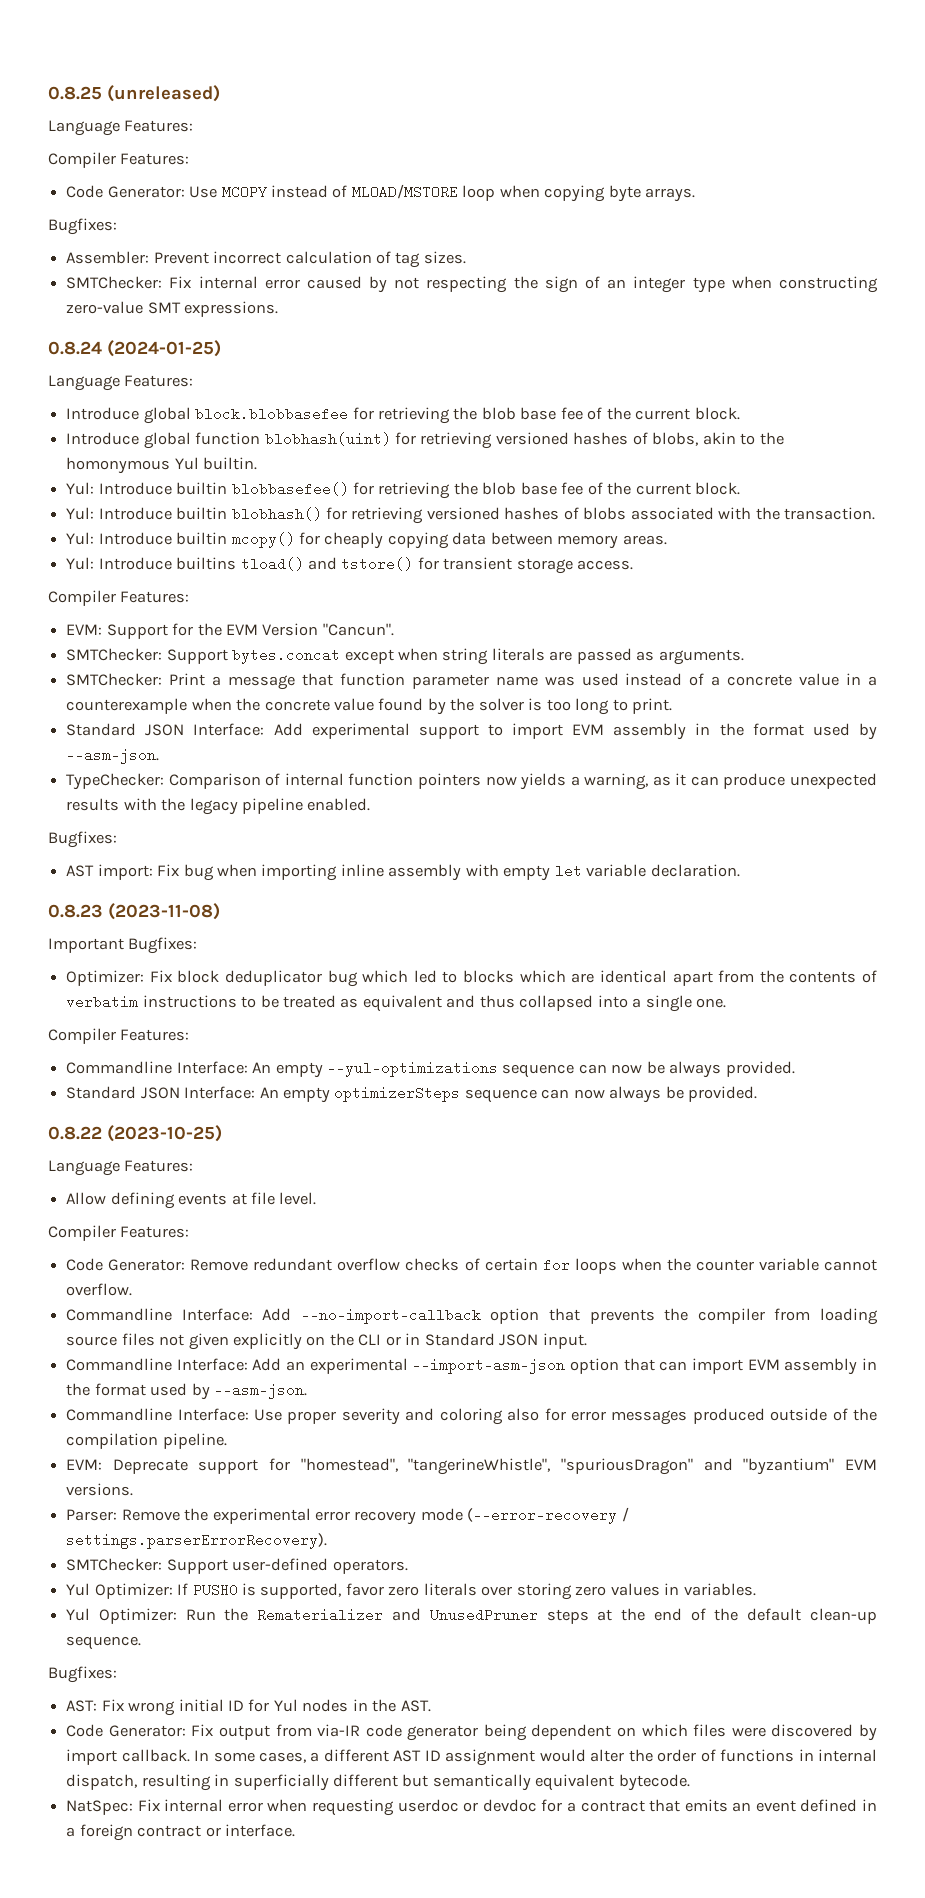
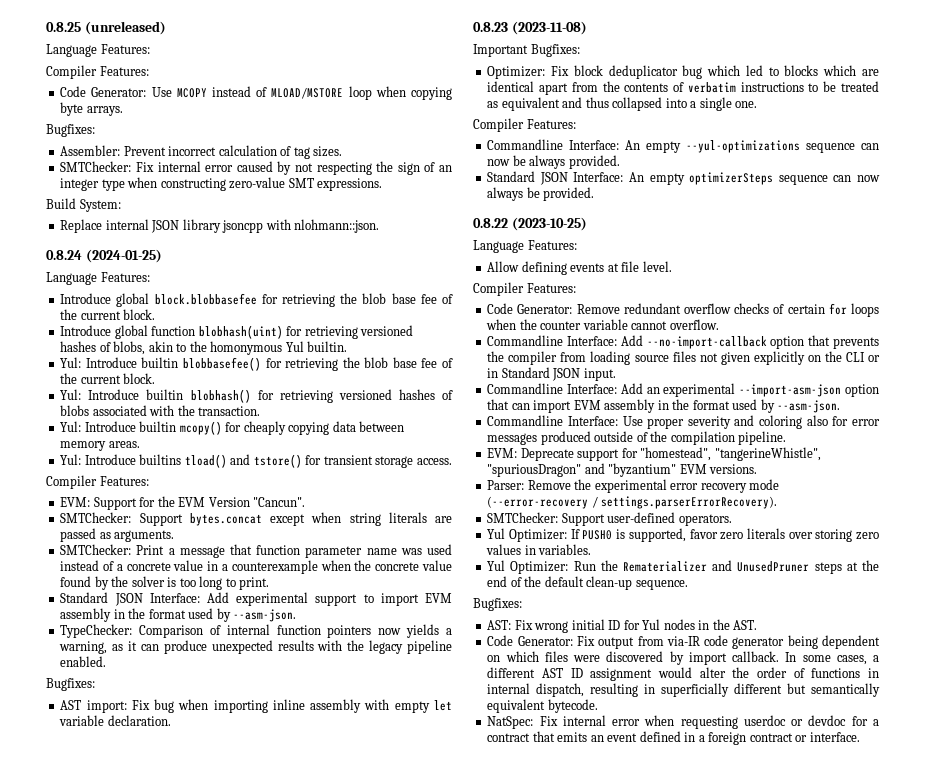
(279, 309) none -> [46,198,121,212] [60,219,380,233] // Build System: // Replace internal JSON library jsoncpp with nlohmann::json.

